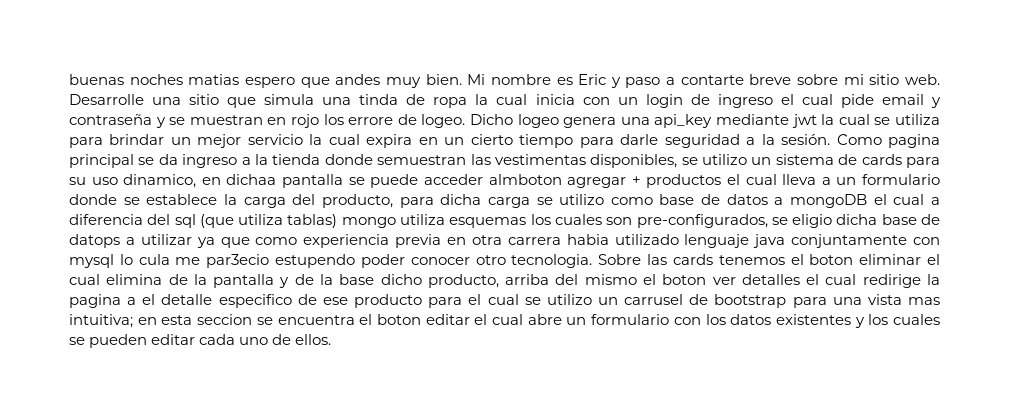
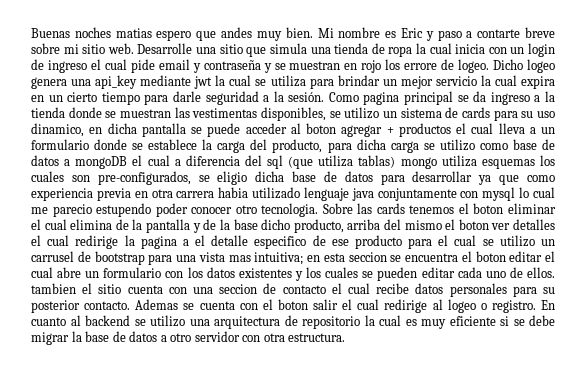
[69,74,124,85] buenas -> [31,28,70,38] Buenas
[359,94,399,105] tinda -> [334,43,369,54] tienda
[377,155,467,165] semuestran -> [105,109,171,118] se muestran
[226,174,277,185] dichaa -> [107,123,137,134] dicha
[488,174,562,185] almboton -> [290,123,336,134] al boton
[69,234,192,248] datops a utilizar -> [344,171,473,185] datos para desarrollar
[138,254,270,268] cula me par3ecio -> [533,187,556,198] [31,204,92,217] cual me parecio
(332, 339) none -> [31,283,555,297] [31,299,555,313] [31,315,555,329] [31,331,346,345] tambien el sitio cuenta con una seccion de contacto el cual recibe datos personales para su posterior contacto. Ademas se cuenta con el boton salir el cual redirige al logeo o registro. En cuanto al backend se utilizo una arquitectura de repositorio la cual es muy eficiente si se debe migrar la base de datos a otro servidor con otra estructura.

